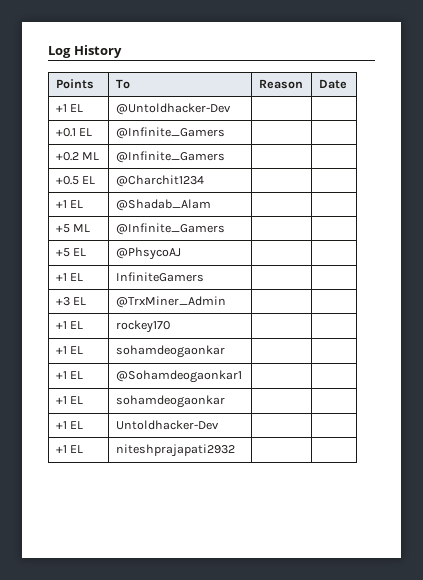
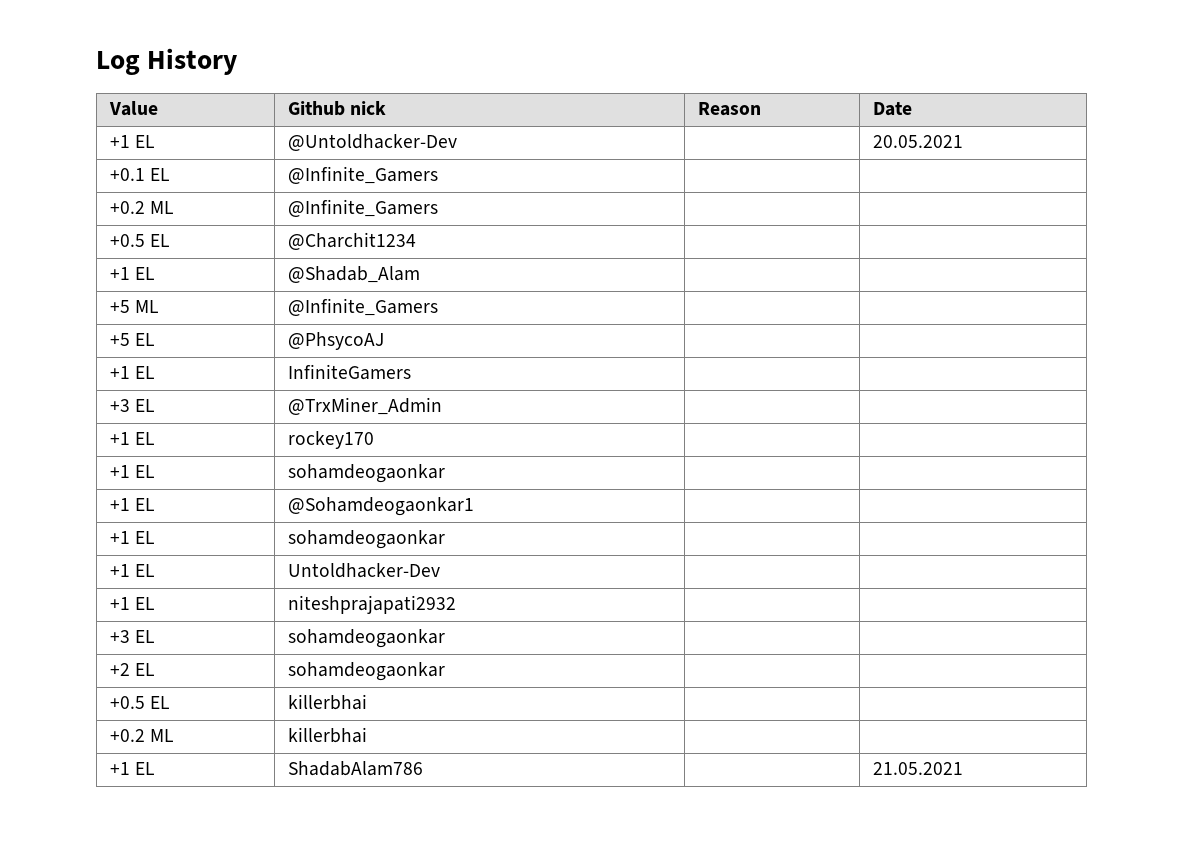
[55,79,94,89] [115,79,130,89] Points | To -> [108,101,158,116] [287,101,386,116] Value | Github nick
(231, 109) none -> [872,135,963,148] 20.05.2021
(235, 450) none -> [109,630,154,643] [287,629,445,648] [109,663,154,676] [287,662,445,681] [109,696,169,709] [287,694,367,710] [109,729,173,742] [287,727,367,743] [109,762,154,775] [287,761,423,776] [872,762,963,775] // +3 EL | sohamdeogaonkar | | // +2 EL | sohamdeogaonkar | | // +0.5 EL | killerbhai | | // +0.2 ML | killerbhai | | // +1 EL | ShadabAlam786 | | 21.05.2021

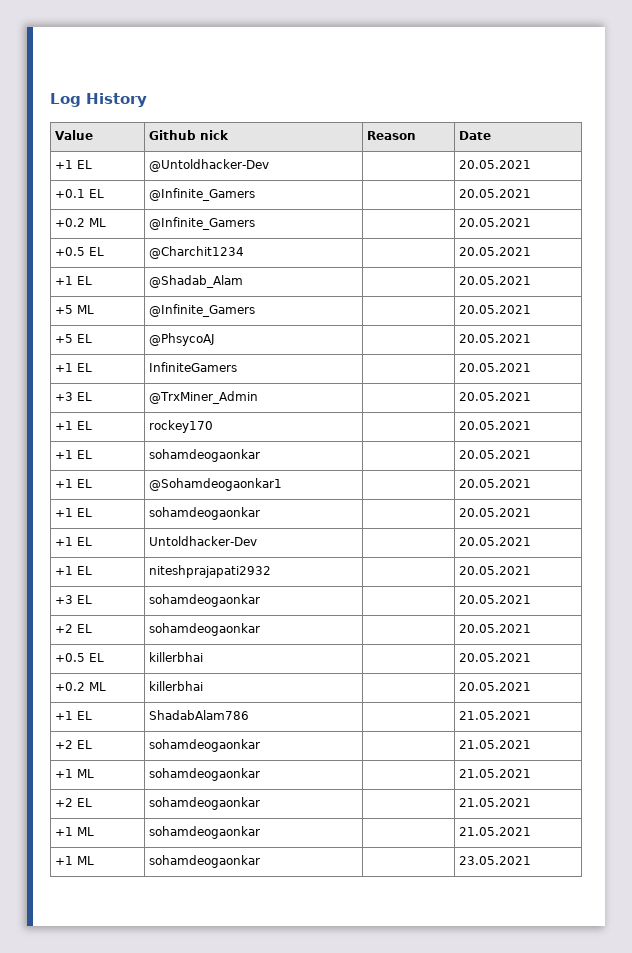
(438, 175) none -> [459,189,532,198] 20.05.2021
(438, 208) none -> [459,218,532,227] 20.05.2021
(416, 241) none -> [459,247,532,256] 20.05.2021
(420, 274) none -> [459,276,532,285] 20.05.2021
(438, 307) none -> [459,305,532,314] 20.05.2021
(384, 341) none -> [459,334,532,343] 20.05.2021
(411, 372) none -> [459,363,532,372] 20.05.2021
(442, 406) none -> [459,392,532,401] 20.05.2021
[109,465,154,478] [287,464,445,483] // +1 EL | sohamdeogaonkar | | -> [459,421,532,430] [55,450,93,459] [149,449,261,462] [459,450,532,459] 20.05.2021 // +1 EL | sohamdeogaonkar | | 20.05.2021
[109,531,154,544] [287,530,445,549] // +1 EL | sohamdeogaonkar | | -> [459,479,532,488] [55,508,93,517] [149,507,261,520] [459,508,532,517] 20.05.2021 // +1 EL | sohamdeogaonkar | | 20.05.2021
(440, 570) none -> [459,537,532,546] 20.05.2021
(456, 604) none -> [459,566,532,575] 20.05.2021
[109,663,154,676] [287,662,445,681] // +2 EL | sohamdeogaonkar | | -> [459,595,532,604] [55,624,93,633] [149,623,261,636] [459,624,532,633] 20.05.2021 // +2 EL | sohamdeogaonkar | | 20.05.2021
(367, 702) none -> [459,653,532,662] 20.05.2021
(367, 735) none -> [459,682,532,691] 20.05.2021
(963, 768) none -> [55,740,93,749] [149,739,261,752] [459,740,532,749] [55,769,95,778] [149,768,261,781] [459,769,532,778] [55,798,93,807] [149,797,261,810] [459,798,532,807] [55,827,95,836] [149,826,261,839] [459,827,532,836] [55,856,95,865] [149,855,261,868] [459,856,532,865] // +2 EL | sohamdeogaonkar | | 21.05.2021 // +1 ML | sohamdeogaonkar | | 21.05.2021 // +2 EL | sohamdeogaonkar | | 21.05.2021 // +1 ML | sohamdeogaonkar | | 21.05.2021 // +1 ML | sohamdeogaonkar | | 23.05.2021

